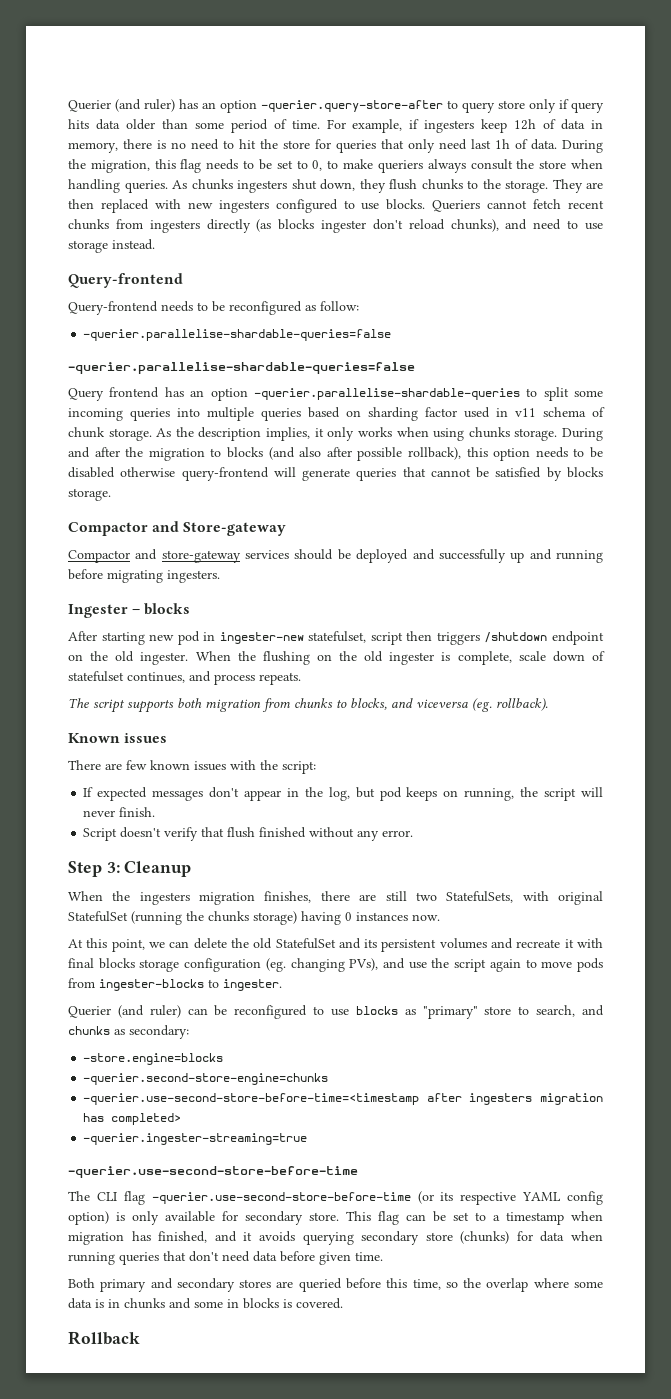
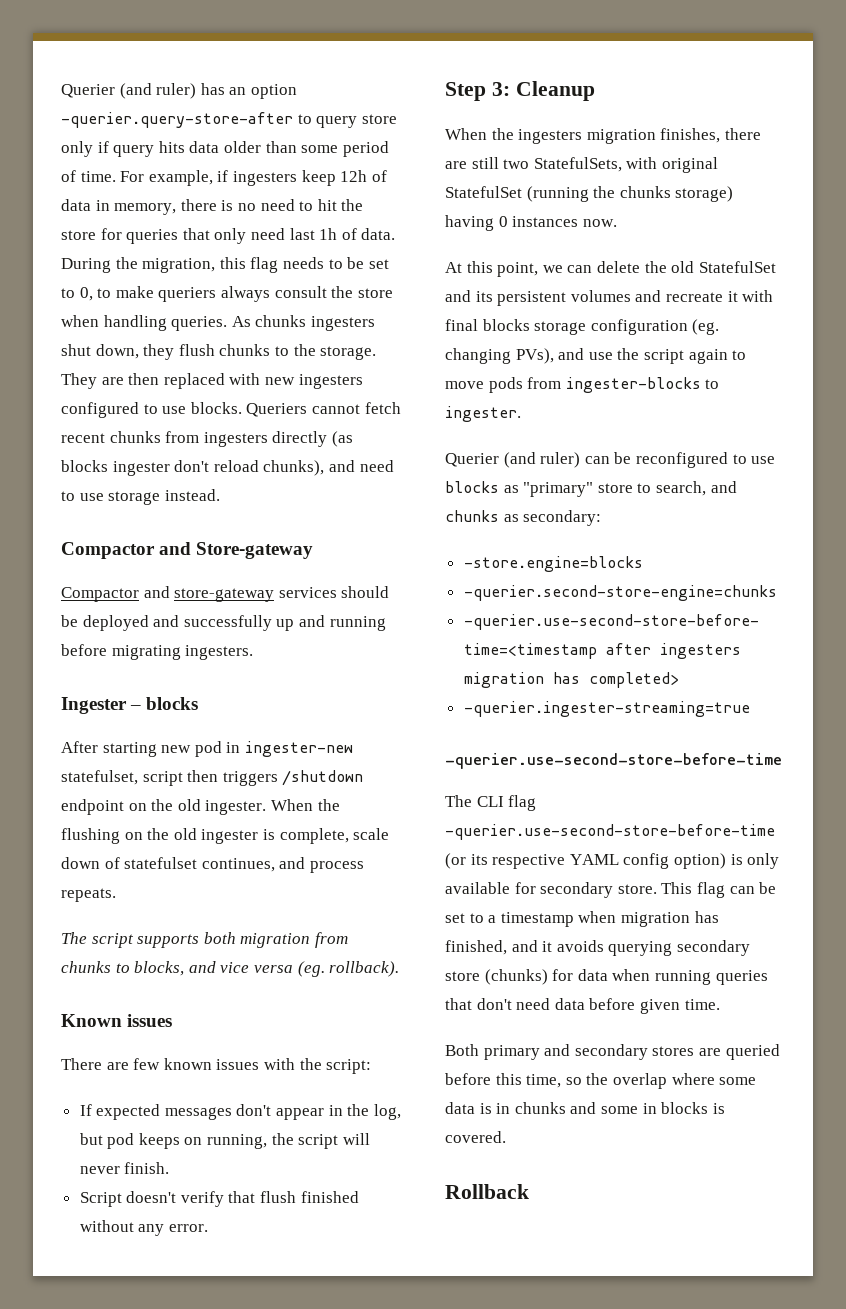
[68,273,183,288] [68,301,359,315] [83,329,392,341] [68,362,415,374] [68,387,603,401] [68,407,605,421] [68,427,604,441] [68,447,604,461] [68,467,603,481] [68,488,111,501] // Query-frontend // Query-frontend needs to be reconfigured as follow: // -querier.parallelise-shardable-queries=false // -querier.parallelise-shardable-queries=false // Query frontend has an option -querier.parallelise-shardable-queries to split some incoming queries into multiple queries based on sharding factor used in v11 schema of chunk storage. As the description implies, it only works when using chunks storage. During and after the migration to blocks (and also after possible rollback), this option needs to be disabled otherwise query-frontend will generate queries that cannot be satisfied by blocks storage. -> (220, 495) none
[416,699,468,708] viceversa -> [220,962,293,973] vice versa

